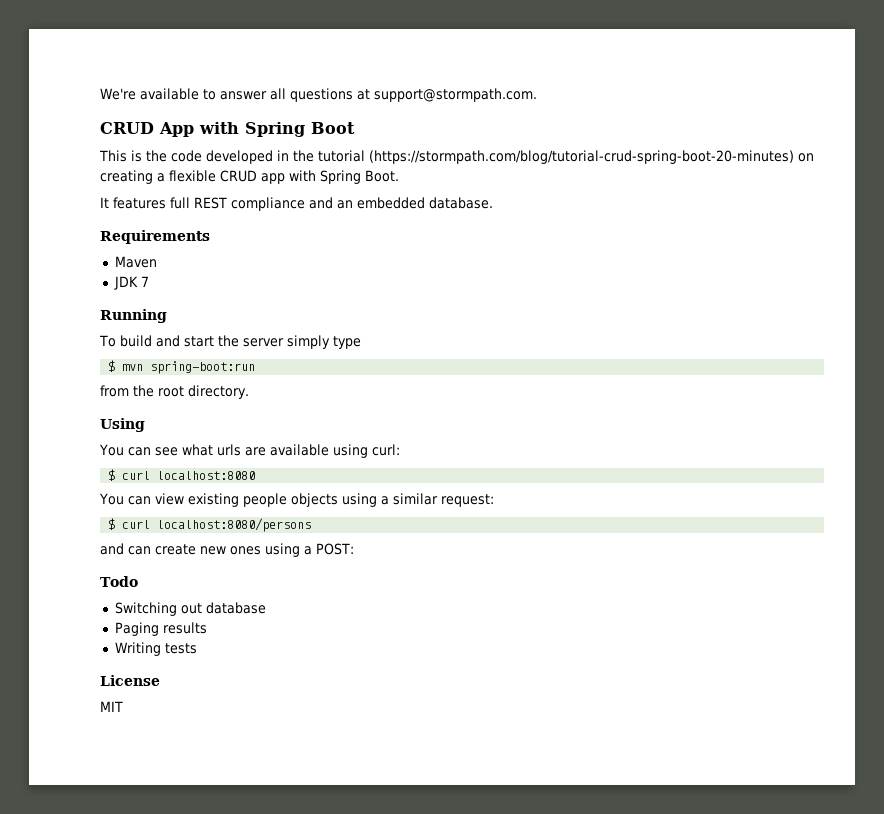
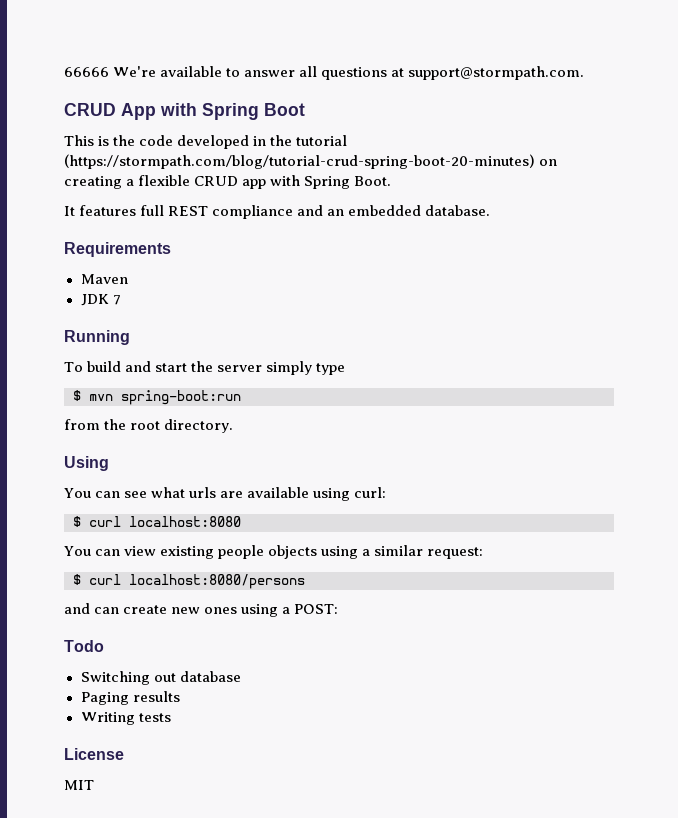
(100, 94) none -> [64,67,109,77] 66666

